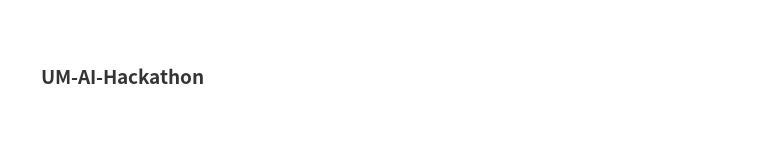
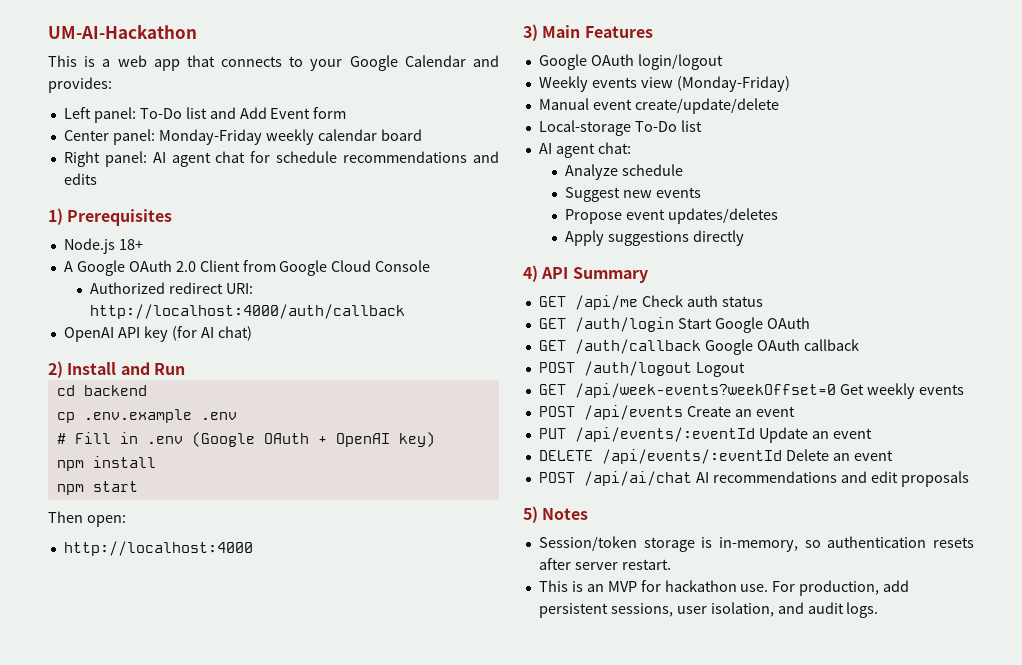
(204, 76) none -> [48,55,500,71] [48,77,112,93] [63,107,347,123] [63,129,422,145] [63,151,500,167] [63,173,97,185] [48,208,173,226] [63,238,143,254] [63,260,431,276] [89,282,253,294] [89,304,405,319] [63,326,252,342] [48,361,185,378] [56,385,147,396] [56,409,237,423] [56,432,435,447] [56,456,156,471] [56,481,138,495] [48,511,126,527] [63,541,253,556] [523,24,653,41] [538,54,723,70] [538,76,790,92] [538,98,779,114] [538,120,702,136] [538,142,631,158] [564,164,683,180] [564,187,701,202] [564,208,778,224] [564,230,744,246] [523,265,648,283] [538,295,763,310] [538,317,810,333] [538,339,859,355] [538,361,745,377] [538,383,964,399] [538,405,795,420] [538,427,872,443] [538,449,893,464] [538,471,969,487] [523,506,589,523] [538,536,974,552] [538,558,671,570] [538,580,910,596] [538,602,879,618] // This is a web app that connects to your Google Calendar and provides: // Left panel: To-Do list and Add Event form // Center panel: Monday-Friday weekly calendar board // Right panel: AI agent chat for schedule recommendations and edits // 1) Prerequisites // Node.js 18+ // A Google OAuth 2.0 Client from Google Cloud Console // Authorized redirect URI: http://localhost:4000/auth/callback // OpenAI API key (for AI chat) // 2) Install and Run // cd backend // cp .env.example .env // # Fill in .env (Google OAuth + OpenAI key) // npm install // npm start // Then open: // http://localhost:4000 // 3) Main Features // Google OAuth login/logout // Weekly events view (Monday-Friday) // Manual event create/update/delete // Local-storage To-Do list // AI agent chat: // Analyze schedule // Suggest new events // Propose event updates/deletes // Apply suggestions directly // 4) API Summary // GET /api/me Check auth status // GET /auth/login Start Google OAuth // GET /auth/callback Google OAuth callback // POST /auth/logout Logout // GET /api/week-events?weekOffset=0 Get weekly events // POST /api/events Create an event // PUT /api/events/:eventId Update an event // DELETE /api/events/:eventId Delete an event // POST /api/ai/chat AI recommendations and edit proposals // 5) Notes // Session/token storage is in-memory, so authentication resets after server restart. // This is an MVP for hackathon use. For production, add persistent sessions, user isolation, and audit logs.

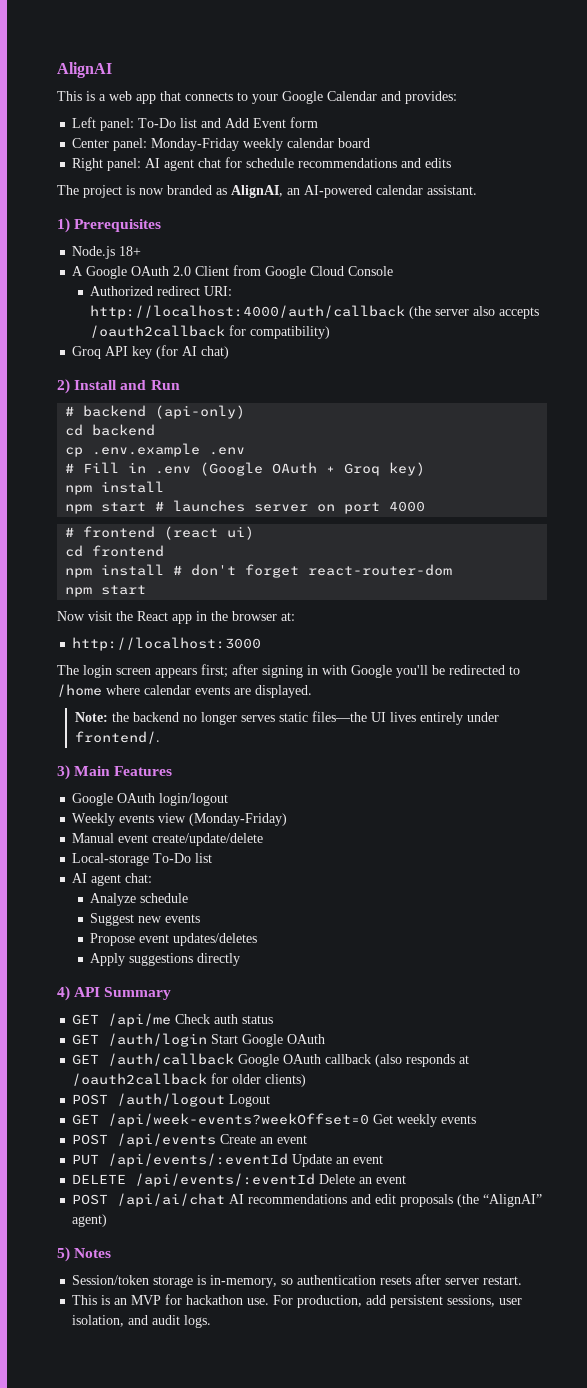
[48,24,197,39] UM-AI-Hackathon -> [57,62,112,78] AlignAI
(97, 179) none -> [57,185,477,198] // The project is now branded as AlignAI, an AI‑powered calendar assistant.
[63,327,114,342] // OpenAI -> [409,306,540,319] [90,325,331,339] [72,346,102,359] (the server also accepts /oauth2callback for compatibility) // Groq
(185, 369) none -> [65,405,246,419] // # backend (api-only)
[335,433,390,447] OpenAI -> [344,463,381,476] Groq
[48,511,126,527] [63,541,253,556] // Then open: // http://localhost:4000 -> [155,500,426,514] [65,526,255,540] [65,545,165,557] [65,564,453,578] [65,585,147,597] [57,611,295,624] [72,637,262,651] [57,664,520,678] [57,684,312,698] [74,711,499,725] [74,731,160,744] # launches server on port 4000 // # frontend (react ui) // cd frontend // npm install # don't forget react-router-dom // npm start // Now visit the React app in the browser at: // http://localhost:3000 // The login screen appears first; after signing in with Google you'll be redirected to /home where calendar events are displayed. // Note: the backend no longer serves static files—the UI lives entirely under frontend/.
(859, 345) none -> [375,1054,470,1067] [72,1073,307,1087] (also responds at /oauth2callback for older clients)
(969, 479) none -> [457,1194,543,1207] [72,1214,108,1227] (the “AlignAI” agent)

